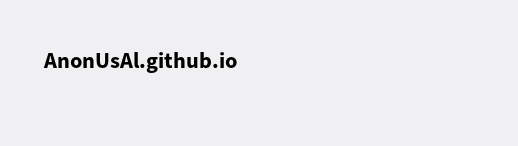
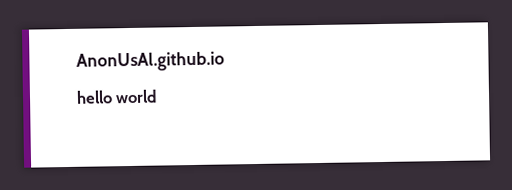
(237, 62) none -> [76,89,158,104] // hello world

